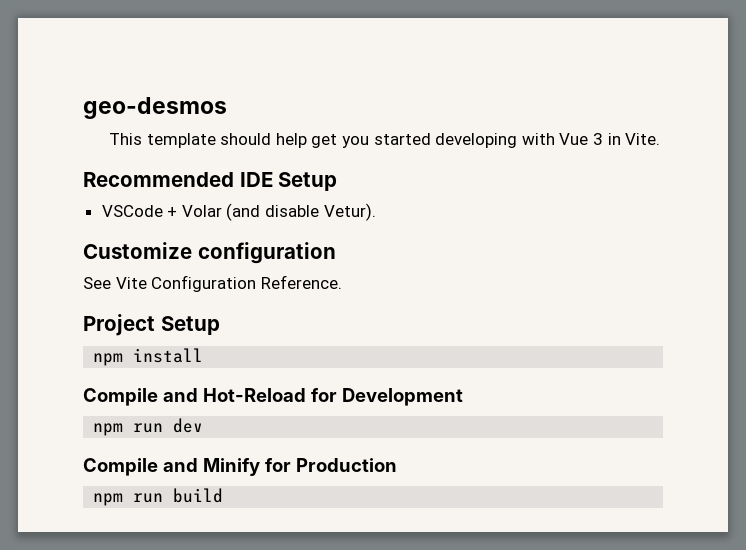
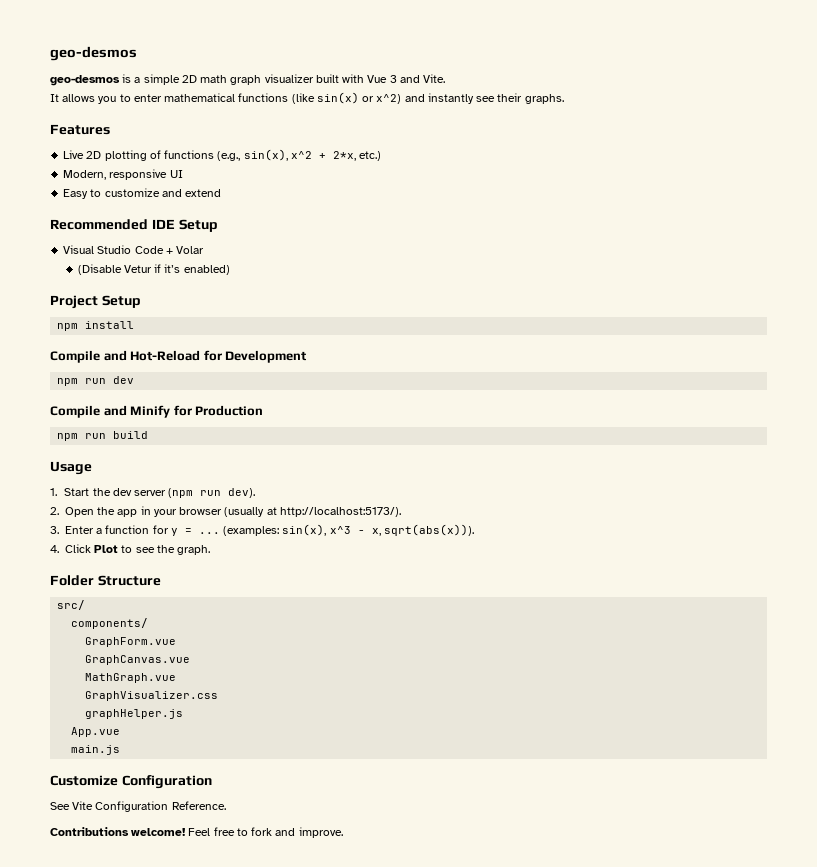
[109,133,518,148] This template should help get you started developing -> [50,74,339,86] geo-desmos is a simple 2D math graph visualizer built
[607,133,621,145] in -> [399,75,420,83] and
(661, 139) none -> [50,92,564,104] [50,124,110,135] [63,149,382,161] [63,169,183,180] [63,188,222,199] // It allows you to enter mathematical functions (like sin(x) or x^2) and instantly see their graphs. // Features // Live 2D plotting of functions (e.g., sin(x), x^2 + 2*x, etc.) // Modern, responsive UI // Easy to customize and extend
[101,205,163,217] VSCode -> [63,245,164,254] Visual Studio Code
[226,203,376,221] [83,242,336,264] [83,275,342,292] (and disable Vetur). // Customize configuration // See Vite Configuration Reference. -> [77,264,230,275] // (Disable Vetur if it’s enabled)
(224, 495) none -> [50,461,92,475] [50,488,256,498] [50,506,401,517] [50,524,474,536] [50,544,211,555] [50,575,161,586] [57,600,86,610] [71,618,149,629] [85,637,177,647] [85,655,191,665] [85,673,177,683] [85,691,219,701] [85,709,184,719] [71,727,121,737] [71,745,121,755] [50,775,212,789] [50,801,226,812] [50,827,343,838] // Usage // 1. Start the dev server (npm run dev). // 2. Open the app in your browser (usually at http://localhost:5173/). // 3. Enter a function for y = ... (examples: sin(x), x^3 - x, sqrt(abs(x))). // 4. Click Plot to see the graph. // Folder Structure // src/ // components/ // GraphForm.vue // GraphCanvas.vue // MathGraph.vue // GraphVisualizer.css // graphHelper.js // App.vue // main.js // Customize Configuration // See Vite Configuration Reference. // Contributions welcome! Feel free to fork and improve.

